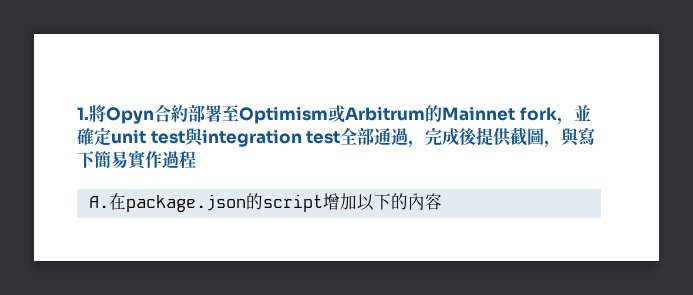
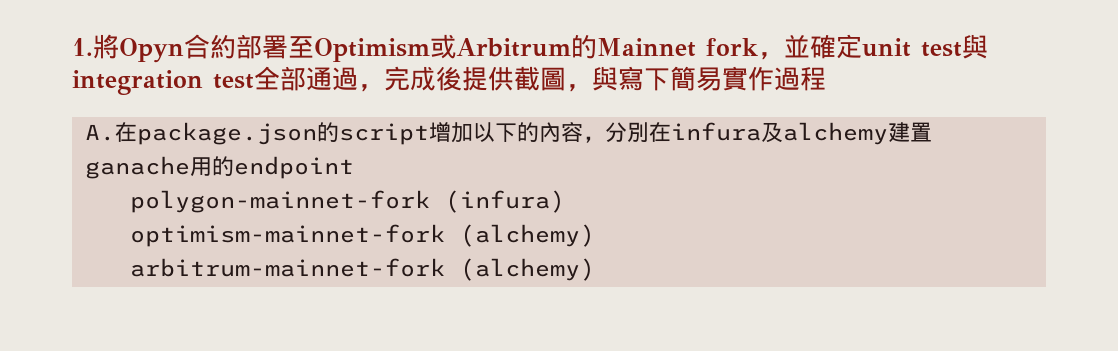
(442, 201) none -> [582,122,932,145] [84,156,354,179] [129,190,565,213] [129,224,595,247] [129,258,595,281] ，分別在infura及alchemy建置ganache用的endpoint // polygon-mainnet-fork (infura) // optimism-mainnet-fork (alchemy) // arbitrum-mainnet-fork (alchemy)

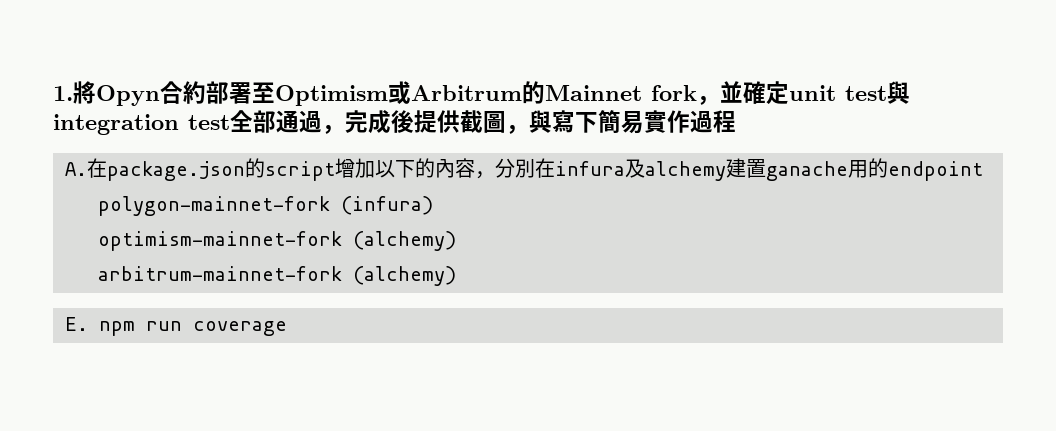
(595, 269) none -> [65,317,287,336] // E. npm run coverage

